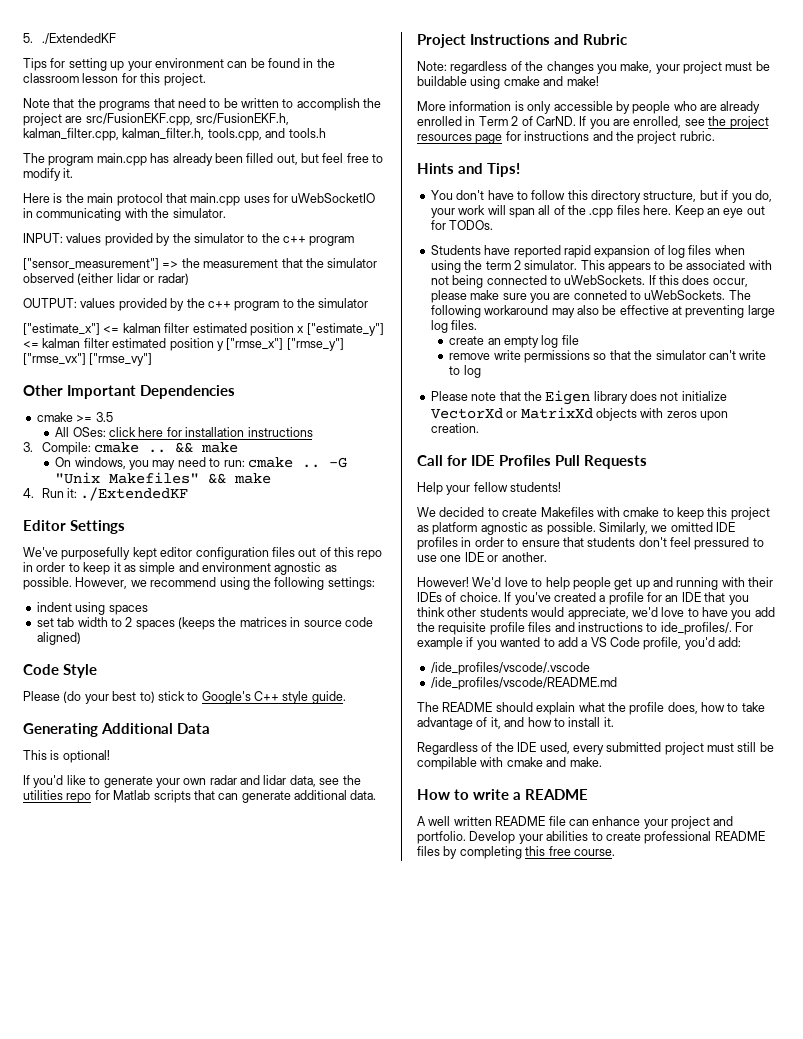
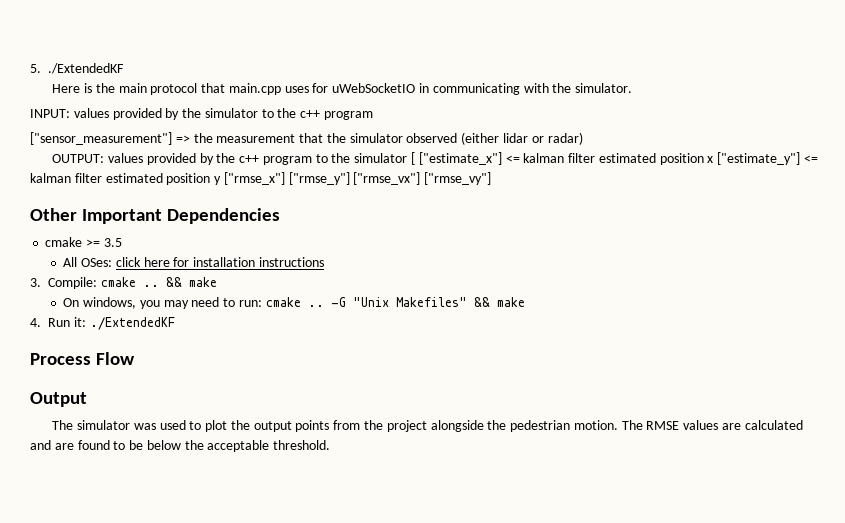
[23,58,335,71] [23,73,206,86] [23,98,382,111] [23,113,290,126] [23,128,326,141] [23,153,384,166] [23,168,74,181] // Tips for setting up your environment can be found in the classroom lesson for this project. // Note that the programs that need to be written to accomplish the project are src/FusionEKF.cpp, src/FusionEKF.h, kalman_filter.cpp, kalman_filter.h, tools.cpp, and tools.h // The program main.cpp has already been filled out, but feel free to modify it. -> (124, 68) none
(369, 303) // -> [411,152,416,165] [
[23,520,126,534] [23,547,383,560] [23,562,337,575] [23,577,375,590] [36,602,148,615] [36,617,373,630] [36,632,81,645] [23,664,98,678] [23,691,346,704] [23,723,211,737] [23,750,110,763] [23,775,361,788] [23,790,377,803] [417,34,628,48] [417,61,770,74] [417,76,599,89] [417,101,761,114] [417,116,769,129] [417,131,715,144] [417,163,521,177] [430,190,772,203] [430,205,765,218] [430,220,494,230] [430,245,745,258] [430,260,772,273] [430,275,748,288] [430,290,751,303] [430,305,775,318] [430,320,478,333] [449,335,579,348] [449,350,767,363] [449,365,481,378] [430,390,727,405] [430,407,728,421] [430,423,479,433] [417,455,648,469] [417,482,562,495] [417,507,770,520] [417,522,735,535] [417,537,764,550] [417,552,547,562] [417,577,774,590] [417,592,749,605] [417,607,775,620] [417,622,753,635] [417,637,742,650] [430,662,590,675] [430,677,617,690] [417,702,765,715] [417,717,614,730] [417,742,774,755] [417,757,602,770] [417,789,589,800] [417,816,734,829] [417,831,765,844] [417,846,615,859] Editor Settings // We've purposefully kept editor configuration files out of this repo in order to keep it as simple and environment agnostic as possible. However, we recommend using the following settings: // indent using spaces // set tab width to 2 spaces (keeps the matrices in source code aligned) // Code Style // Please (do your best to) stick to Google's C++ style guide. // Generating Additional Data // This is optional! // If you'd like to generate your own radar and lidar data, see the utilities repo for Matlab scripts that can generate additional data. // Project Instructions and Rubric // Note: regardless of the changes you make, your project must be buildable using cmake and make! // More information is only accessible by people who are already enrolled in Term 2 of CarND. If you are enrolled, see the project resources page for instructions and the project rubric. // Hints and Tips! // You don't have to follow this directory structure, but if you do, your work will span all of the .cpp files here. Keep an eye out for TODOs. // Students have reported rapid expansion of log files when using the term 2 simulator. This appears to be associated with not being connected to uWebSockets. If this does occur, please make sure you are conneted to uWebSockets. The following workaround may also be effective at preventing large log files. // create an empty log file // remove write permissions so that the simulator can't write to log // Please note that the Eigen library does not initialize VectorXd or MatrixXd objects with zeros upon creation. // Call for IDE Profiles Pull Requests // Help your fellow students! // We decided to create Makefiles with cmake to keep this project as platform agnostic as possible. Similarly, we omitted IDE profiles in order to ensure that students don't feel pressured to use one IDE or another. // However! We'd love to help people get up and running with their IDEs of choice. If you've created a profile for an IDE that you think other students would appreciate, we'd love to have you add the requisite profile files and instructions to ide_profiles/. For example if you wanted to add a VS Code profile, you'd add: // /ide_profiles/vscode/.vscode // /ide_profiles/vscode/README.md // The README should explain what the profile does, how to take advantage of it, and how to install it. // Regardless of the IDE used, every submitted project must still be compilable with cmake and make. // How to write a README // A well written README file can enhance your project and portfolio. Develop your abilities to create professional README files by completing this free course. -> [30,352,136,365] [30,392,87,407] [52,420,803,432] [30,440,331,452] Process Flow // Output // The simulator was used to plot the output points from the project alongside the pedestrian motion. The RMSE values are calculated and are found to be below the acceptable threshold.

